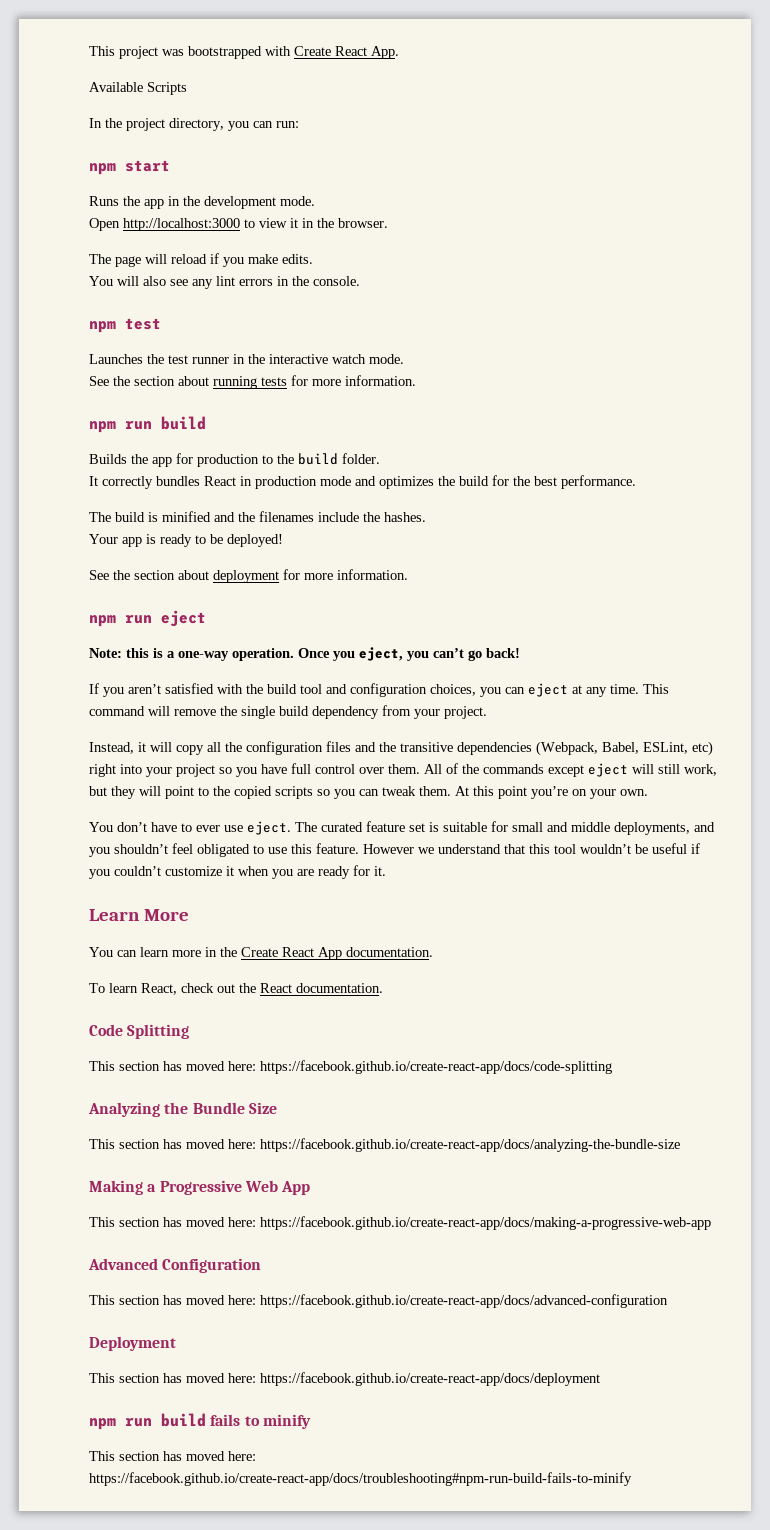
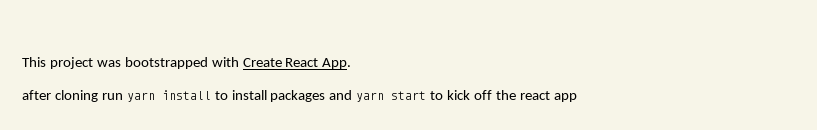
[89,82,187,95] [89,118,299,131] [89,160,170,175] [89,196,315,209] [89,218,388,231] [89,253,313,267] [89,276,360,289] [89,318,161,333] [89,354,404,364] [89,375,416,389] [89,416,206,433] [89,453,380,467] [89,475,636,489] [89,511,426,522] [89,534,283,547] [89,569,408,583] [89,610,206,627] [89,647,520,661] [89,683,669,697] [89,705,487,719] [89,741,713,756] [89,763,717,777] [89,786,648,799] [89,821,715,835] [89,843,700,857] [89,865,386,879] [89,909,189,921] [89,947,433,960] [89,983,383,995] [89,1024,190,1039] [89,1060,612,1074] [88,1102,277,1117] [89,1138,680,1152] [89,1180,311,1195] [89,1216,711,1230] [88,1258,262,1273] [89,1294,668,1308] [89,1336,176,1351] [89,1372,600,1386] [89,1413,311,1430] [89,1451,256,1461] [89,1472,632,1486] Available Scripts // In the project directory, you can run: // npm start // Runs the app in the development mode. // Open http://localhost:3000 to view it in the browser. // The page will reload if you make edits. // You will also see any lint errors in the console. // npm test // Launches the test runner in the interactive watch mode. // See the section about running tests for more information. // npm run build // Builds the app for production to the build folder. // It correctly bundles React in production mode and optimizes the build for the best performance. // The build is minified and the filenames include the hashes. // Your app is ready to be deployed! // See the section about deployment for more information. // npm run eject // Note: this is a one-way operation. Once you eject, you can’t go back! // If you aren’t satisfied with the build tool and configuration choices, you can eject at any time. This command will remove the single build dependency from your project. // Instead, it will copy all the configuration files and the transitive dependencies (Webpack, Babel, ESLint, etc) right into your project so you have full control over them. All of the commands except eject will still work, but they will point to the copied scripts so you can tweak them. At this point you’re on your own. // You don’t have to ever use eject. The curated feature set is suitable for small and middle deployments, and you shouldn’t feel obligated to use this feature. However we understand that this tool wouldn’t be useful if you couldn’t customize it when you are ready for it. // Learn More // You can learn more in the Create React App documentation. // To learn React, check out the React documentation. // Code Splitting // This section has moved here: https://facebook.github.io/create-react-app/docs/code-splitting // Analyzing the Bundle Size // This section has moved here: https://facebook.github.io/create-react-app/docs/analyzing-the-bundle-size // Making a Progressive Web App // This section has moved here: https://facebook.github.io/create-react-app/docs/making-a-progressive-web-app // Advanced Configuration // This section has moved here: https://facebook.github.io/create-react-app/docs/advanced-configuration // Deployment // This section has moved here: https://facebook.github.io/create-react-app/docs/deployment // npm run build fails to minify // This section has moved here: https://facebook.github.io/create-react-app/docs/troubleshooting#npm-run-build-fails-to-minify -> [22,90,577,102] after cloning run yarn install to install packages and yarn start to kick off the react app

